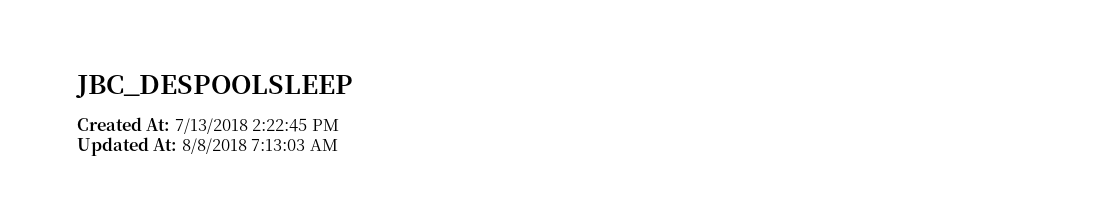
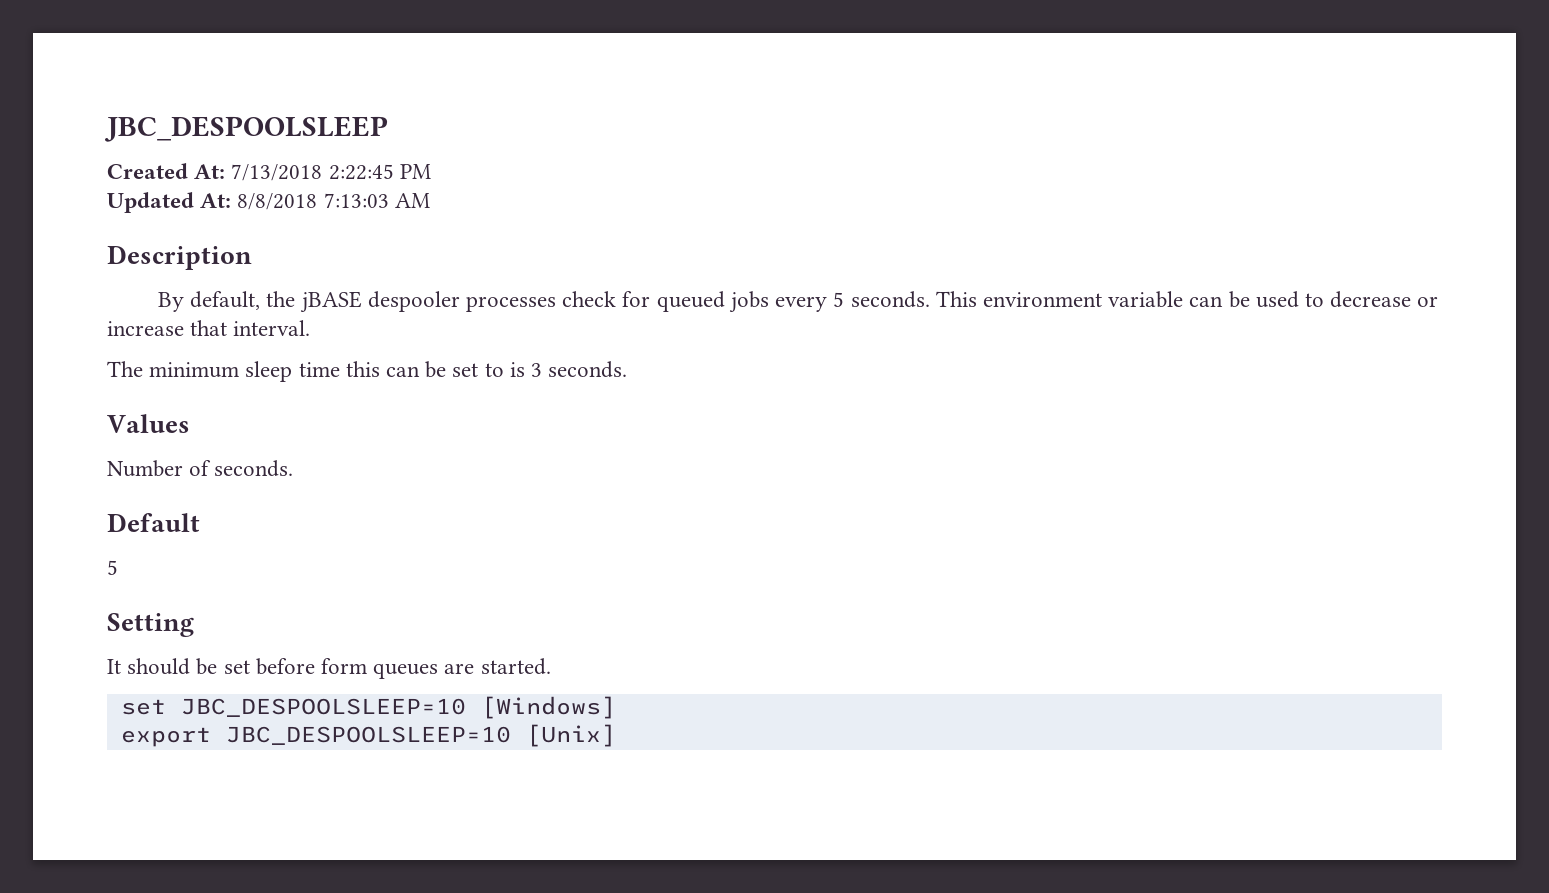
(338, 145) none -> [107,245,252,270] [157,291,1439,313] [107,320,311,336] [107,361,628,382] [107,414,190,433] [107,460,294,477] [107,513,200,532] [107,560,118,575] [107,613,194,637] [107,658,551,679] [120,696,616,719] [120,724,616,747] // Description // By default, the jBASE despooler processes check for queued jobs every 5 seconds. This environment variable can be used to decrease or increase that interval. // The minimum sleep time this can be set to is 3 seconds. // Values // Number of seconds. // Default // 5 // Setting // It should be set before form queues are started. // set JBC_DESPOOLSLEEP=10 [Windows] // export JBC_DESPOOLSLEEP=10 [Unix]

